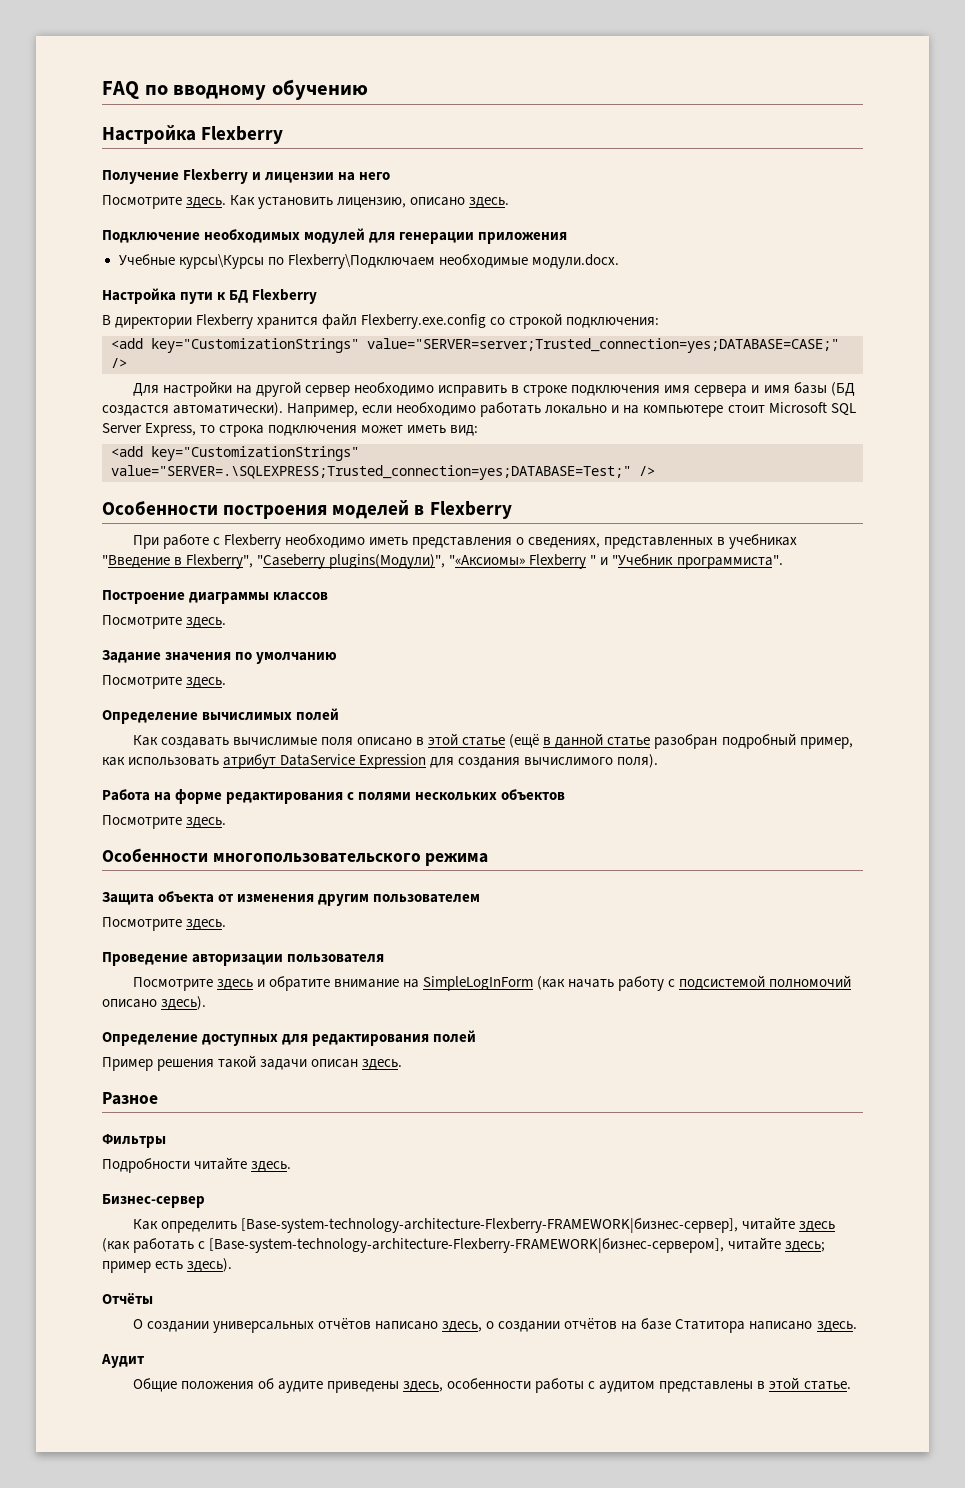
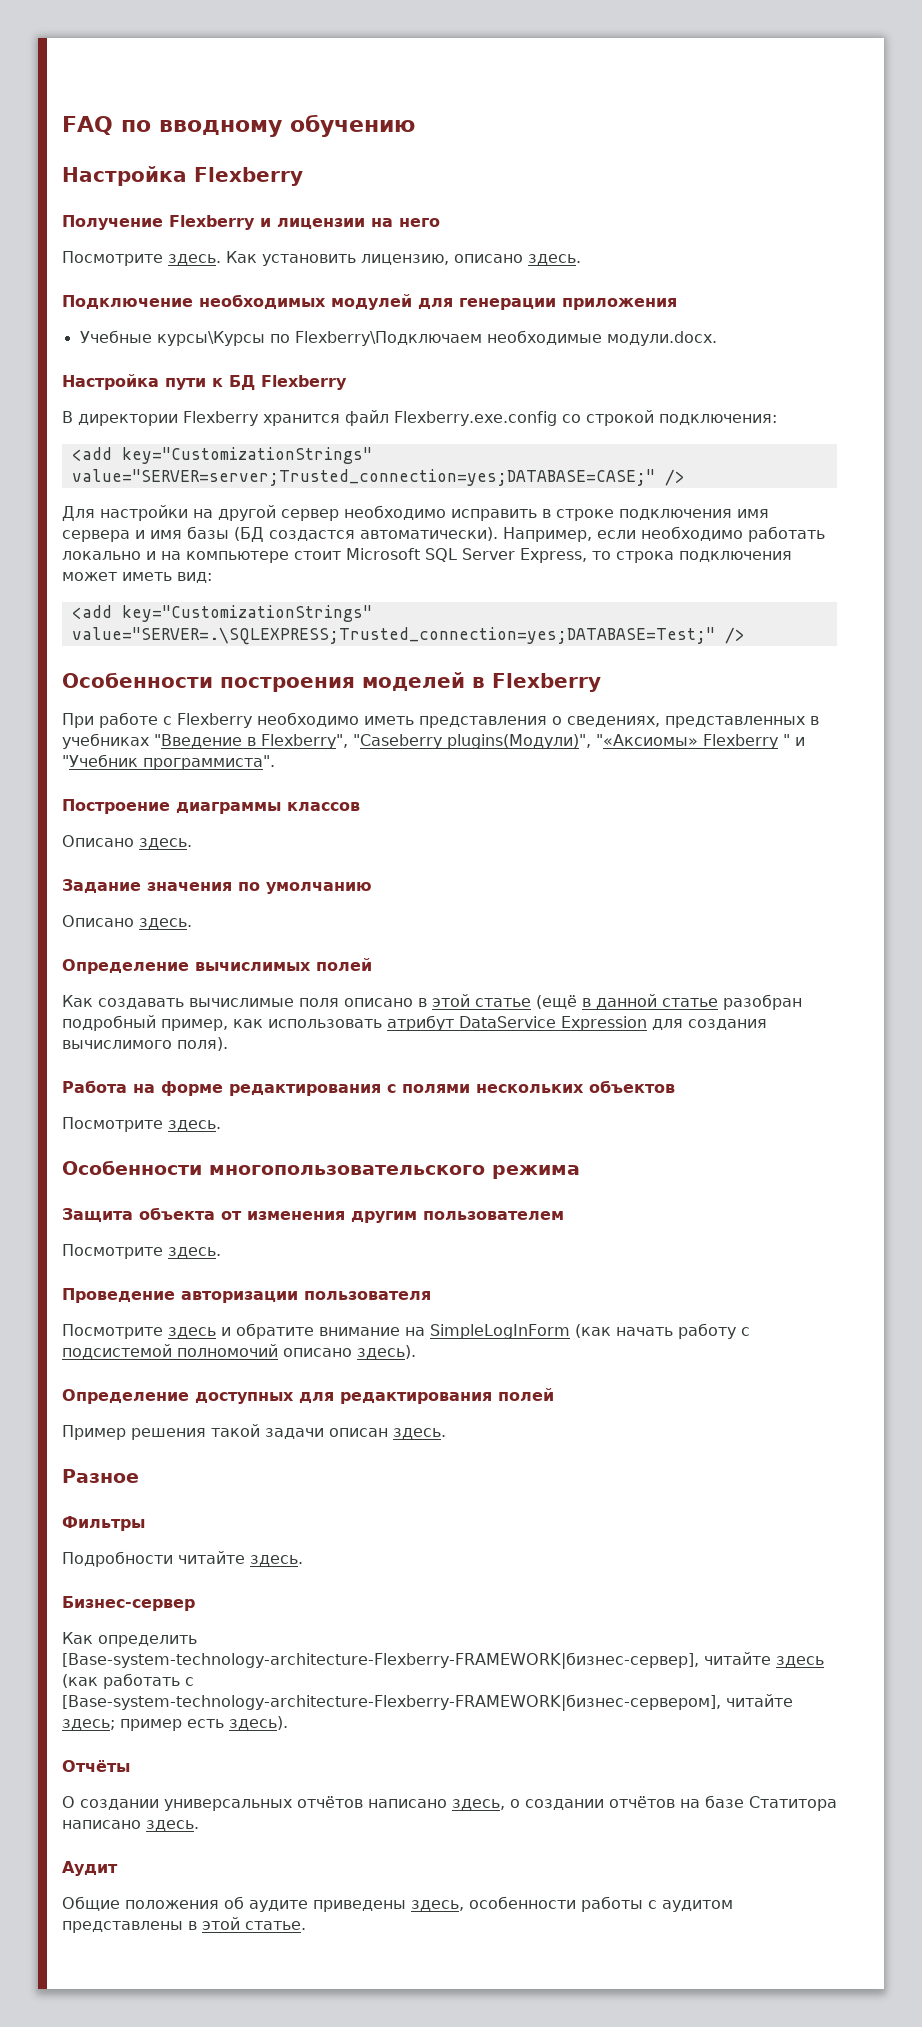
[102,615,182,629] Посмотрите -> [62,835,134,847] Описано
[102,675,182,689] Посмотрите -> [62,915,134,927] Описано

